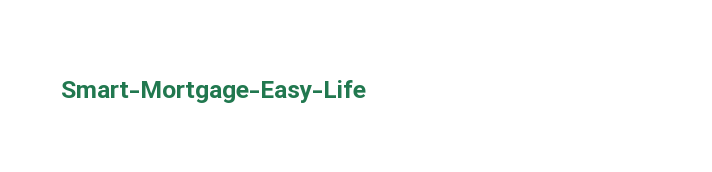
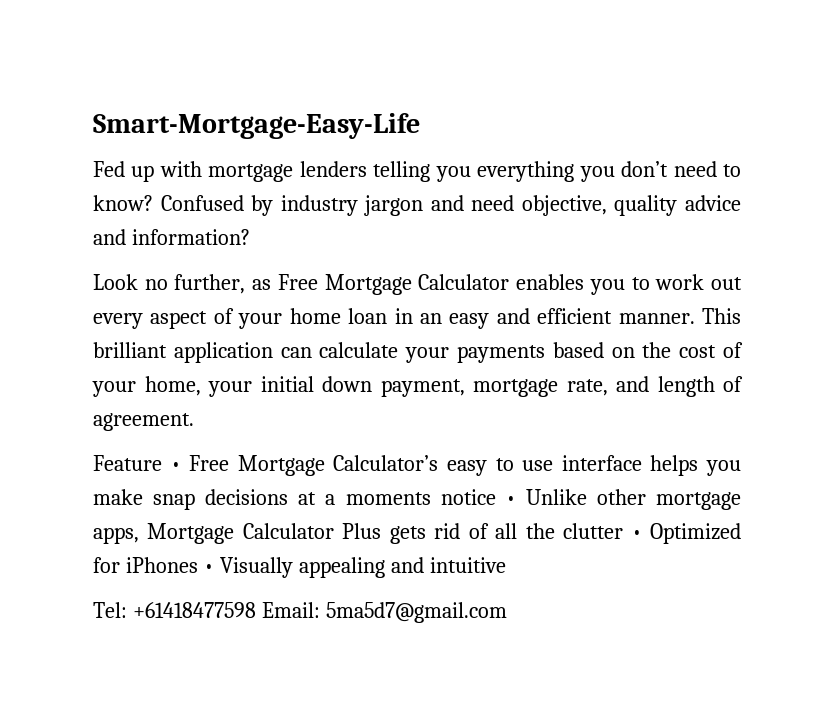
(366, 91) none -> [93,161,741,182] [93,195,741,216] [93,229,250,245] [93,274,743,295] [93,308,741,329] [93,342,743,363] [92,376,743,397] [93,413,194,431] [93,455,742,476] [93,489,742,510] [93,523,741,544] [93,557,506,578] [93,602,507,623] // Fed up with mortgage lenders telling you everything you don’t need to know? Confused by industry jargon and need objective, quality advice and information? // Look no further, as Free Mortgage Calculator enables you to work out every aspect of your home loan in an easy and efficient manner. This brilliant application can calculate your payments based on the cost of your home, your initial down payment, mortgage rate, and length of agreement. // Feature • Free Mortgage Calculator’s easy to use interface helps you make snap decisions at a moments notice • Unlike other mortgage apps, Mortgage Calculator Plus gets rid of all the clutter • Optimized for iPhones • Visually appealing and intuitive // Tel: +61418477598 Email: 5ma5d7@gmail.com

